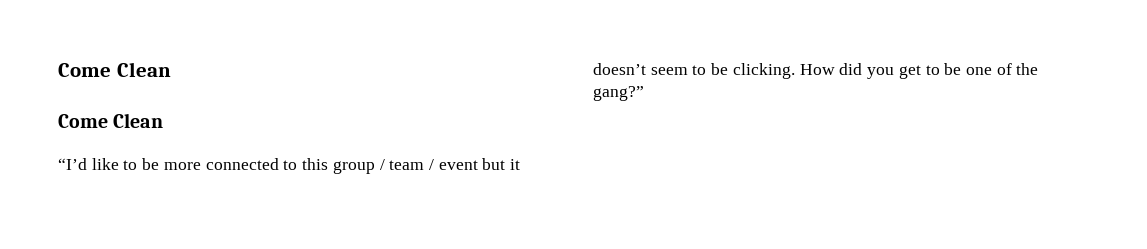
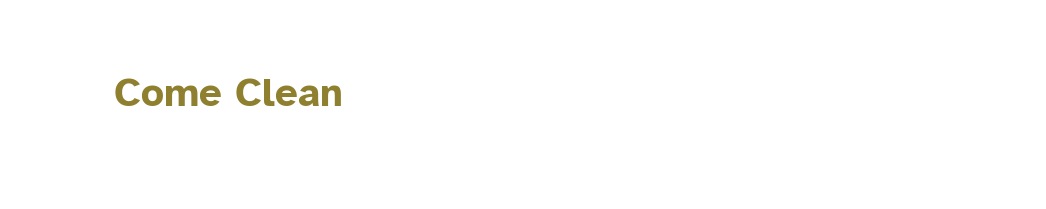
[58,62,171,77] [58,113,164,128] [58,158,521,174] [593,63,1039,79] [593,86,644,101] Come Clean // Come Clean // “I’d like to be more connected to this group / team / event but it doesn’t seem to be clicking. How did you get to be one of the gang?” -> [114,78,343,106] Come Clean

